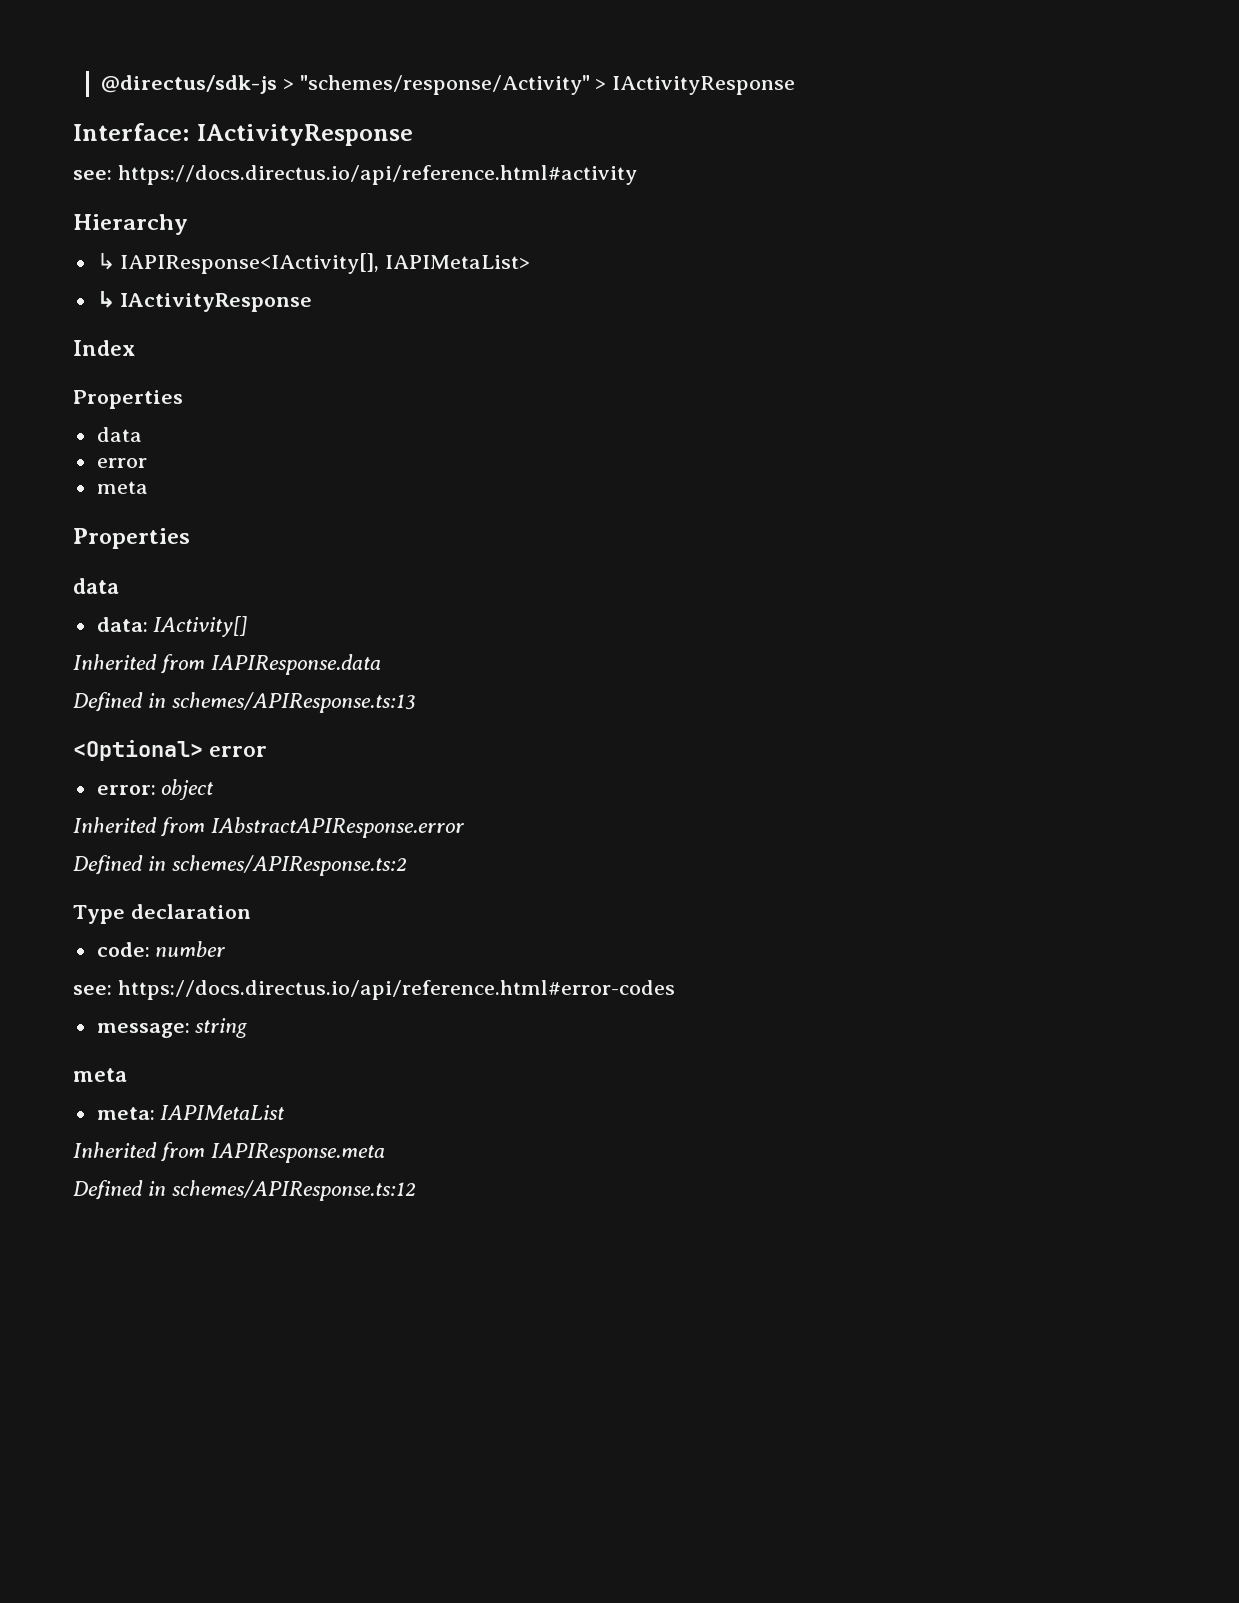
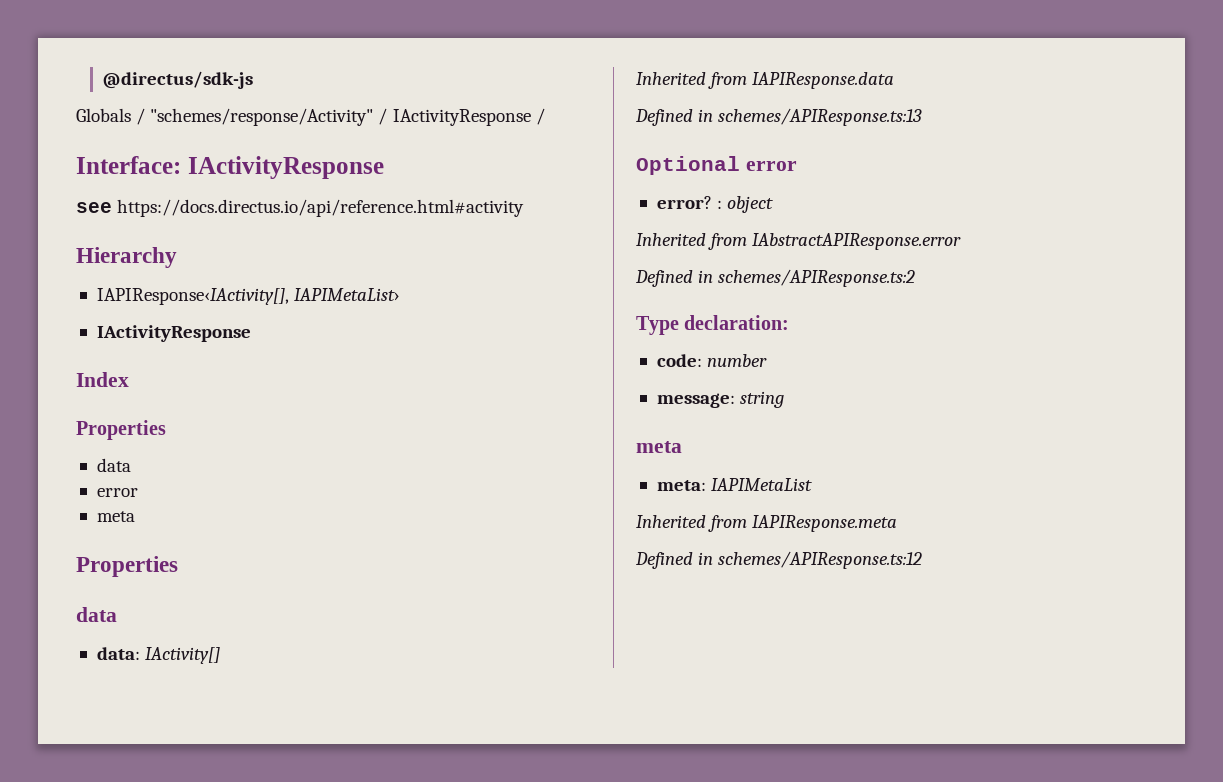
[282,75,796,95] > "schemes/response/Activity" > IActivityResponse -> [76,108,545,126] // Globals / "schemes/response/Activity" / IActivityResponse /
[73,170,112,180] see: -> [76,202,112,213] see
[96,252,531,274] [96,290,115,308] ↳ IAPIResponse<IActivity[], IAPIMetaList> // ↳ -> [96,288,401,305] IAPIResponse‹IActivity[], IAPIMetaList› //
[73,740,268,761] [96,785,156,795] <Optional> error // error: -> [636,156,797,175] [656,196,723,209] Optional error // error? :
[130,904,251,919] declaration -> [684,315,790,330] declaration:
[73,980,675,1000] // see: https://docs.directus.io/api/reference.html#error-codes -> (768, 360) none

